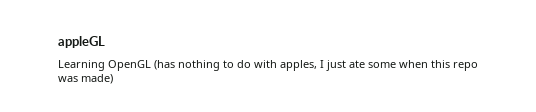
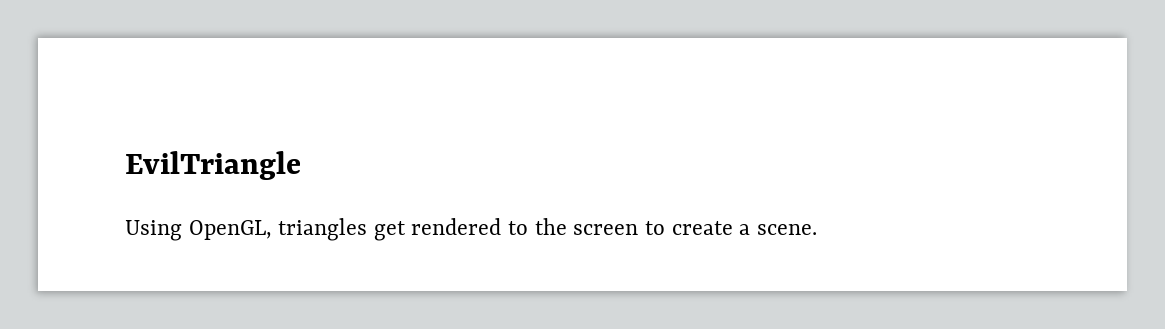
[58,36,105,48] [58,60,478,71] [58,74,113,84] appleGL // Learning OpenGL (has nothing to do with apples, I just ate some when this repo was made) -> [125,151,301,180] [125,218,817,241] EvilTriangle // Using OpenGL, triangles get rendered to the screen to create a scene.

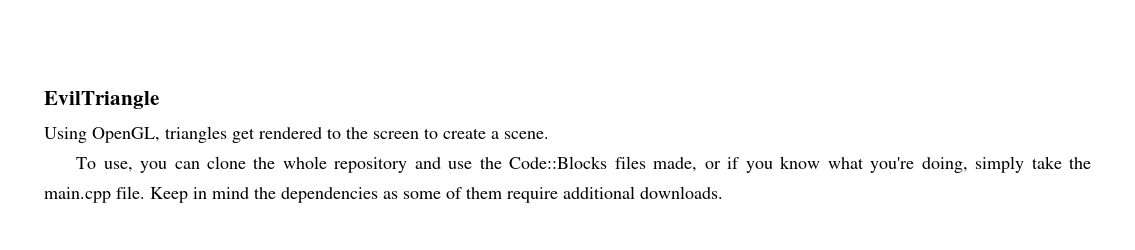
(817, 229) none -> [76,156,1092,173] [44,186,723,203] // To use, you can clone the whole repository and use the Code::Blocks files made, or if you know what you're doing, simply take the main.cpp file. Keep in mind the dependencies as some of them require additional downloads.

